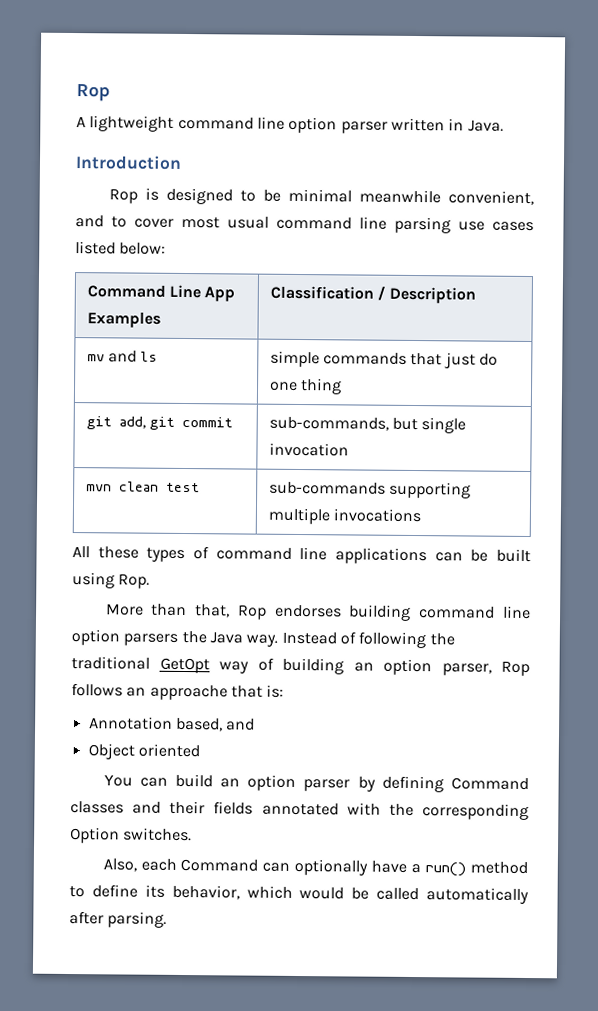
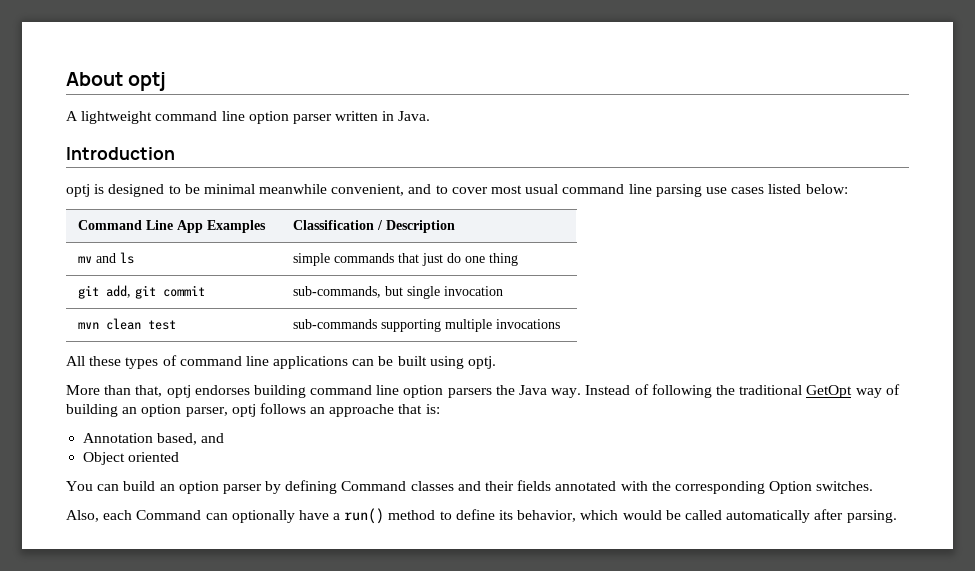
[76,84,110,102] Rop -> [66,72,167,91] About optj
[108,188,138,204] Rop -> [66,184,90,197] optj
[118,573,151,589] Rop. -> [468,356,497,369] optj.
[237,604,267,620] Rop -> [166,385,191,398] optj
[501,660,530,677] Rop -> [231,404,256,417] optj

